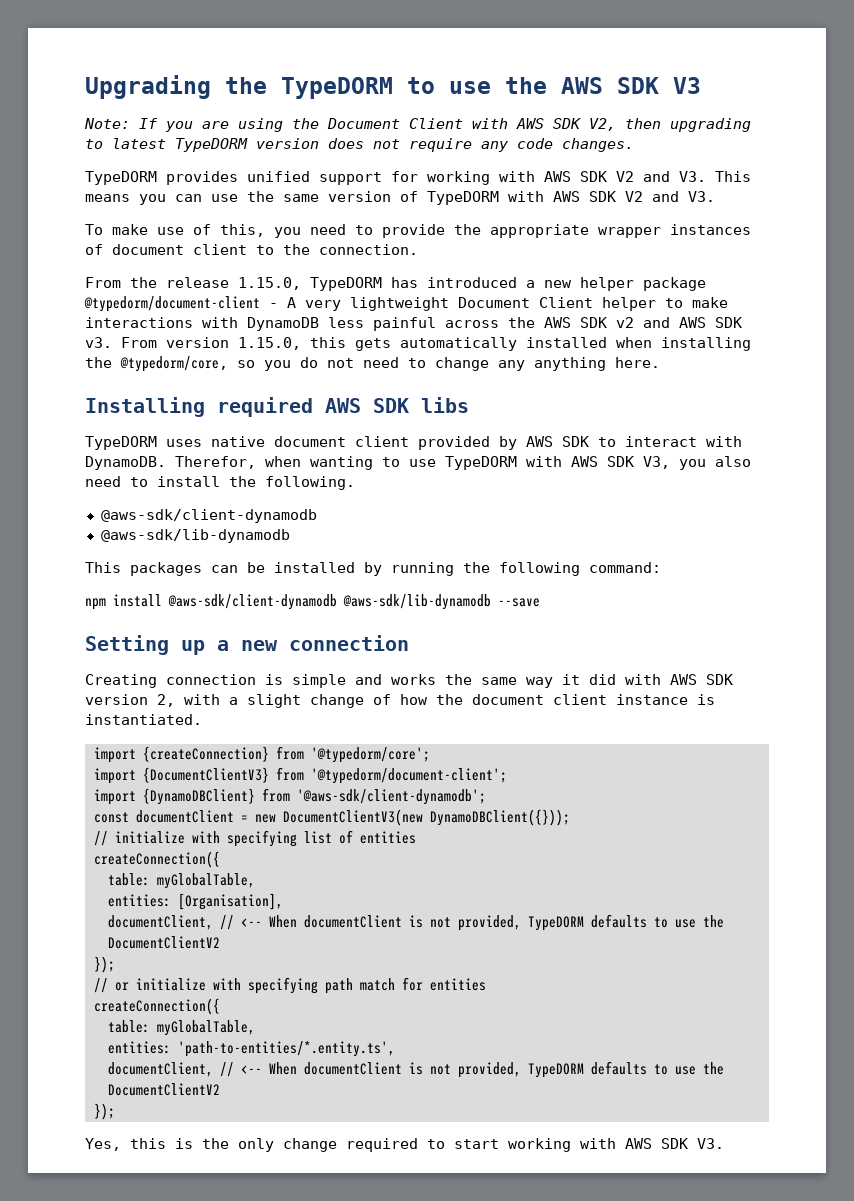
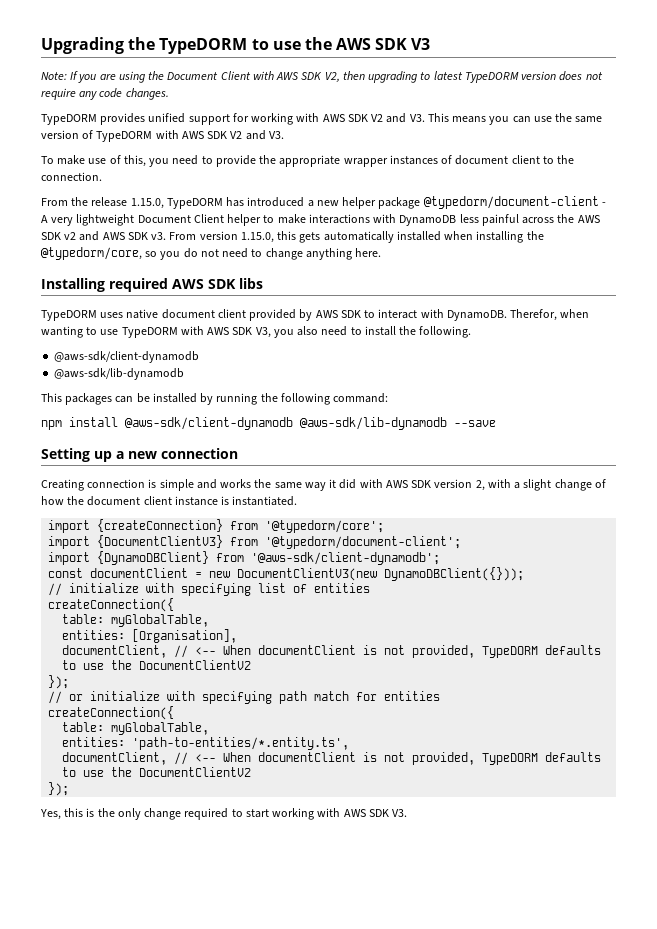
[498,360,525,371] any -> (303, 254) none

